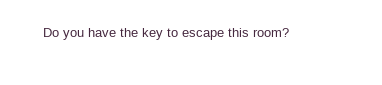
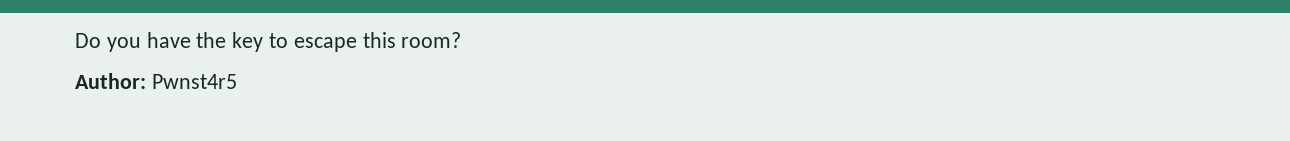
(289, 32) none -> [75,73,237,89] // Author: Pwnst4r5

